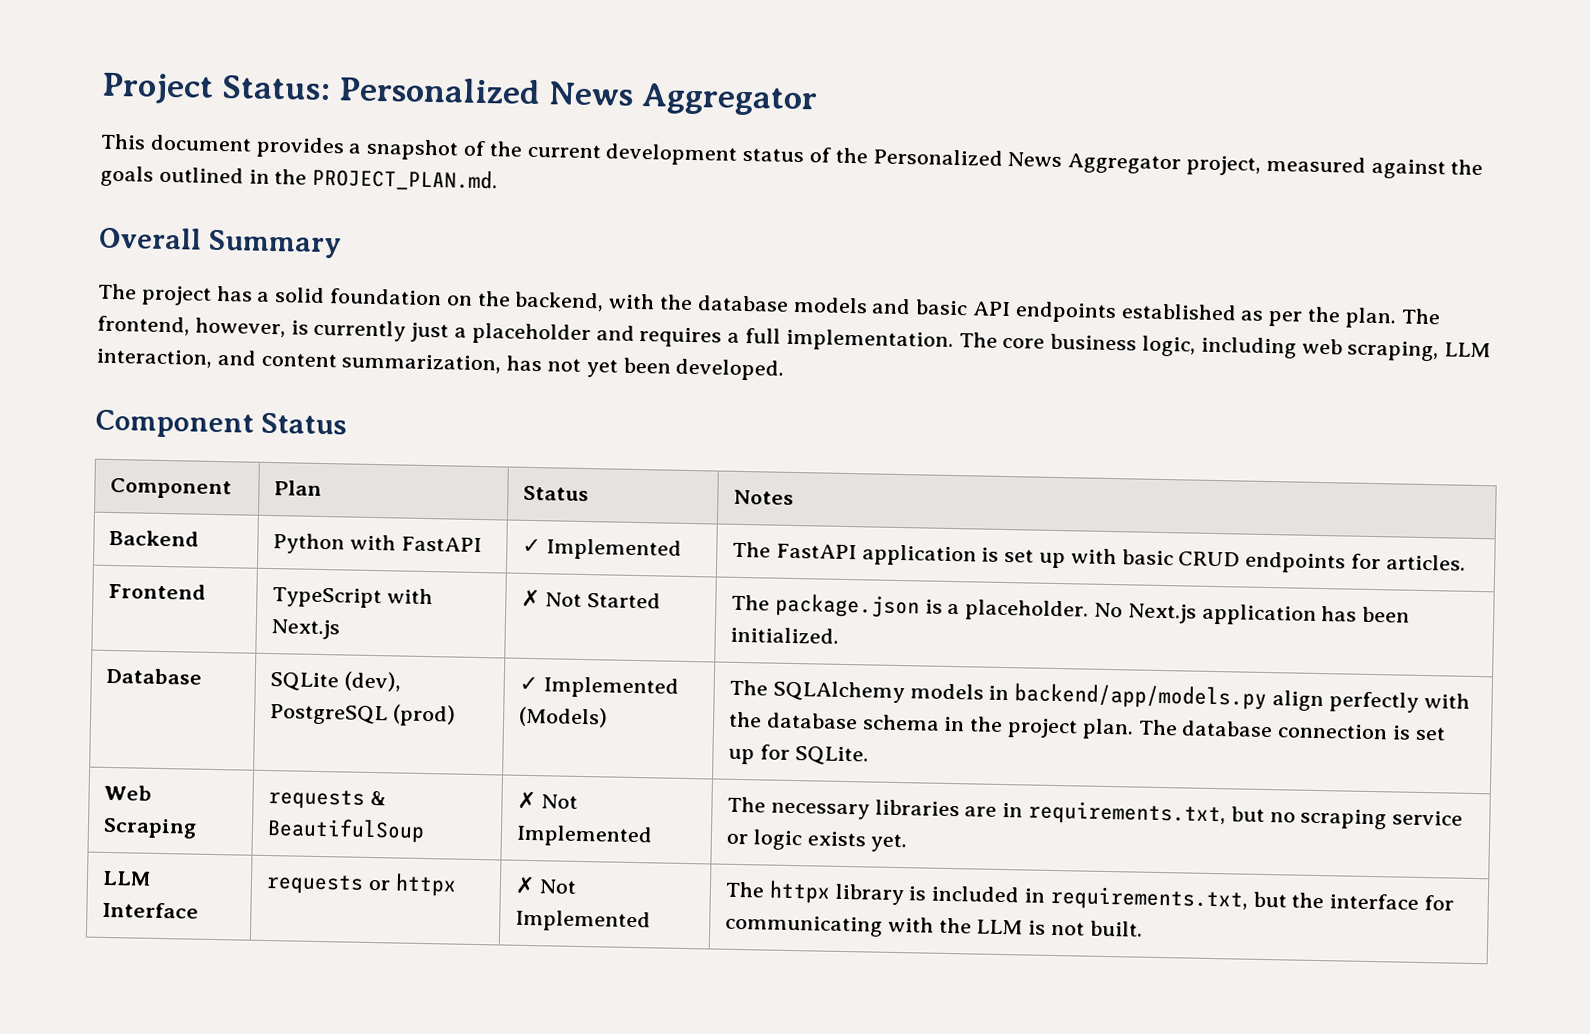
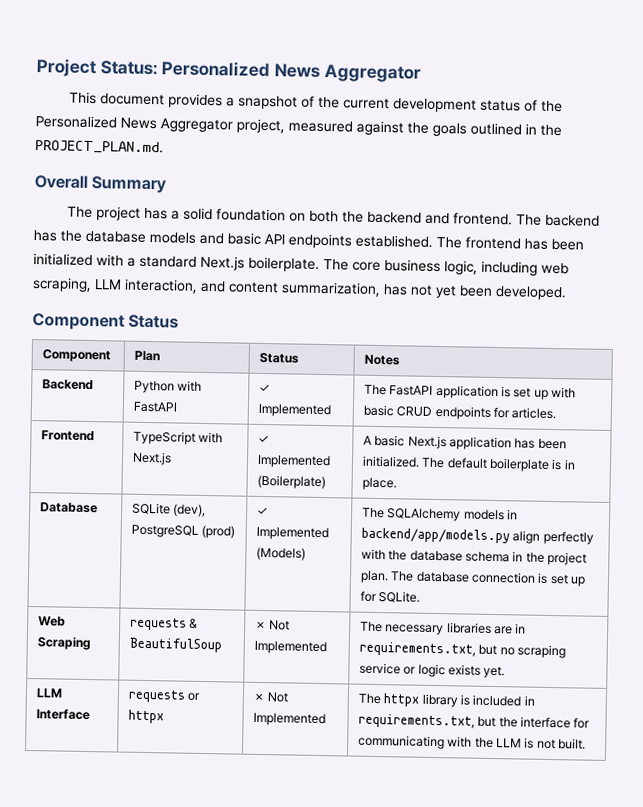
[476,290,656,312] the backend, with -> [308,210,600,227] [33,230,57,242] both the backend and frontend. The backend has
[1120,303,1441,329] [97,315,954,352] established as per the plan. The frontend, however, is currently just a placeholder and requires a full implementation. -> [355,234,584,251] [33,253,320,272] established. The frontend has been initialized with a standard Next.js boilerplate.
[520,588,661,609] [730,593,1123,622] ✗ Not Started | The package.json is a placeholder. No -> [257,434,270,444] [256,454,331,469] [256,474,326,490] [362,434,406,447] ✓ Implemented (Boilerplate) | A basic
(839, 635) none -> [421,457,576,472] [361,477,397,491] The default boilerplate is in place.

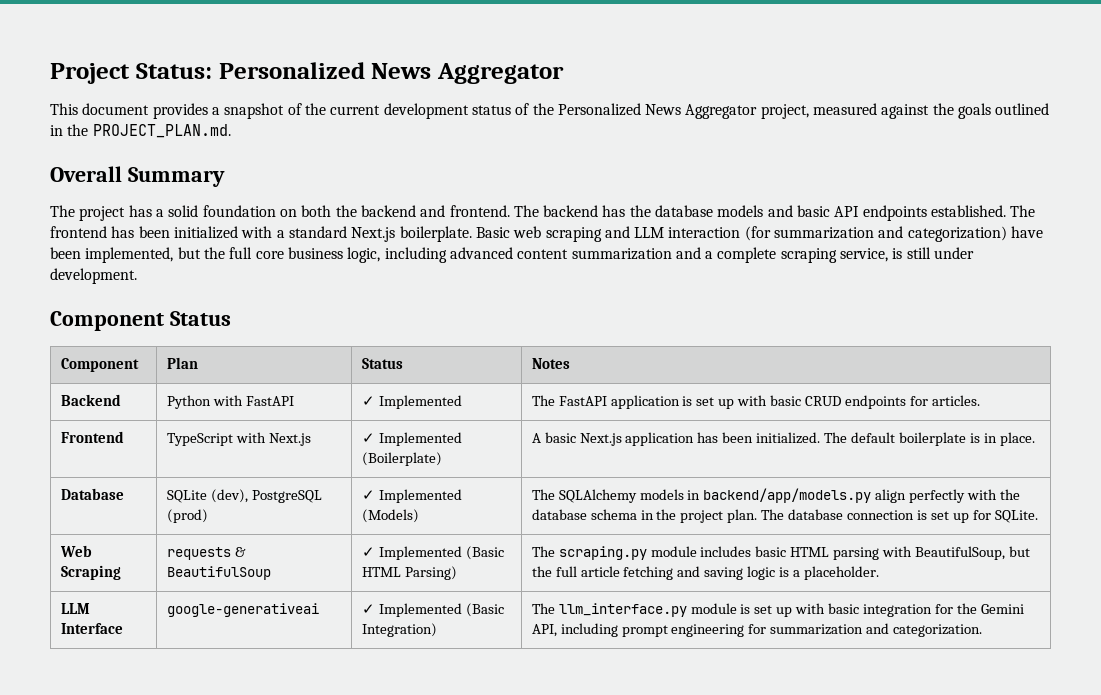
[323,259,569,276] [32,276,567,301] The core business logic, including web scraping, LLM interaction, and content summarization, has not yet been developed. -> [475,226,1044,242] [50,247,975,263] [50,268,137,284] Basic web scraping and LLM interaction (for summarization and categorization) have been implemented, but the full core business logic, including advanced content summarization and a complete scraping service, is still under development.
[254,620,291,631] [253,640,327,655] [359,621,527,636] [358,641,567,659] [358,662,506,679] [35,688,63,698] [35,708,90,721] [127,689,201,703] [127,709,164,724] [252,692,290,703] [252,712,326,727] [357,693,535,708] [357,713,591,729] [357,734,587,750] ✗ Not Implemented | The necessary libraries are in requirements.txt, but no scraping service or logic exists yet. // LLM Interface | requests or httpx | ✗ Not Implemented | The httpx library is included in requirements.txt, but the interface for communicating with the LLM is not built. -> [361,546,504,560] [361,566,457,580] [531,546,1030,560] [531,566,879,580] [60,603,90,614] [60,623,123,634] [166,603,319,617] [361,603,504,617] [361,623,437,637] [531,603,1024,617] [531,623,983,637] ✓ Implemented (Basic HTML Parsing) | The scraping.py module includes basic HTML parsing with BeautifulSoup, but the full article fetching and saving logic is a placeholder. // LLM Interface | google-generativeai | ✓ Implemented (Basic Integration) | The llm_interface.py module is set up with basic integration for the Gemini API, including prompt engineering for summarization and categorization.

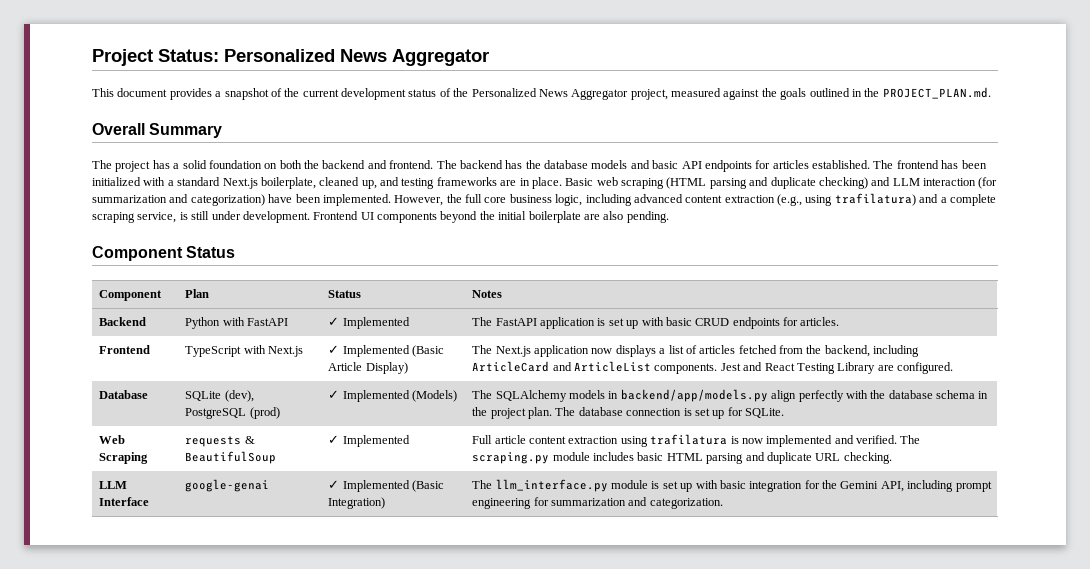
(927, 213) none -> [755,160,809,169] for articles
[399,226,602,242] boilerplate. Basic web scraping -> [260,177,868,189] boilerplate, cleaned up, and testing frameworks are in place. Basic web scraping (HTML parsing and duplicate checking)
[85,247,201,263] implemented, but -> [322,194,444,206] implemented. However,
[571,248,672,260] summarization -> [724,193,916,206] extraction (e.g., using trafilatura)
(137, 276) none -> [313,211,669,223] Frontend UI components beyond the initial boilerplate are also pending.
[361,452,442,466] [531,432,1035,446] (Boilerplate) | A basic Next.js application has been initialized. The default boilerplate is in place. -> [412,345,445,357] [328,362,408,374] [472,345,920,357] [472,361,954,374] (Basic Article Display) | The Next.js application now displays a list of articles fetched from the backend, including ArticleCard and ArticleList components. Jest and React Testing Library are configured.
[465,546,504,560] [361,566,457,580] (Basic HTML Parsing) | -> [472,434,898,447] | Full article content extraction using trafilatura is now implemented and verified.
[882,546,1030,560] [531,566,879,580] with BeautifulSoup, but the full article fetching and saving logic is a placeholder. -> [745,452,892,464] and duplicate URL checking.
[166,603,319,617] google-generativeai -> [185,479,270,492] google-genai

